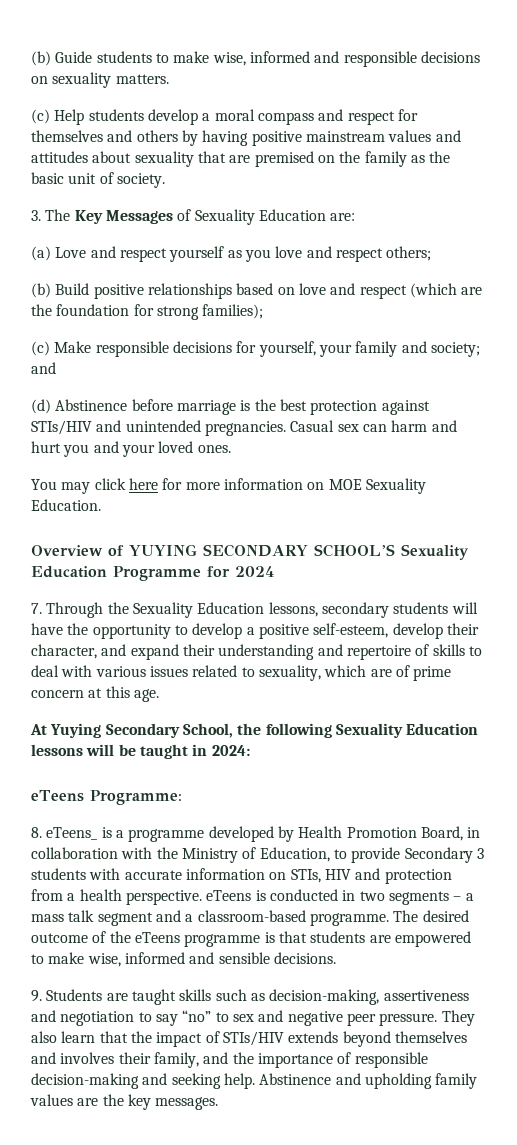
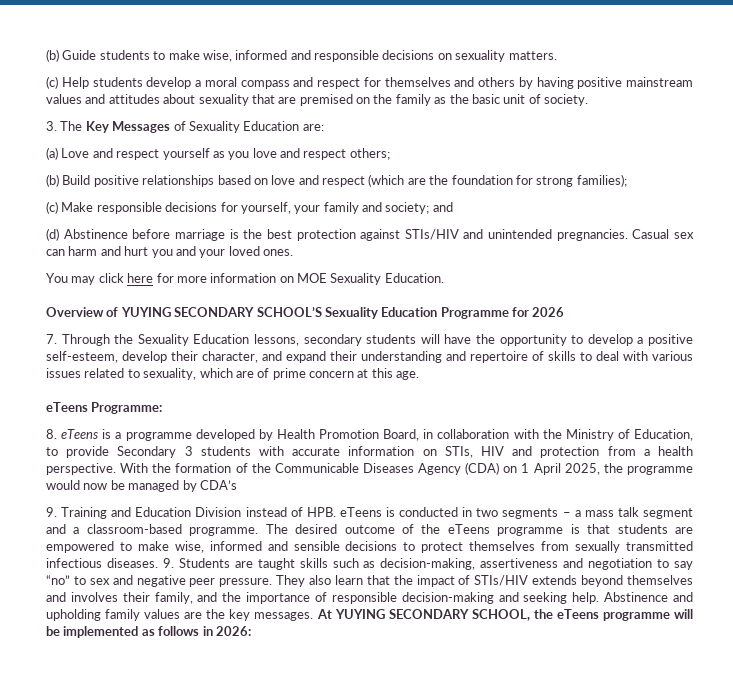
[235,566,274,577] 2024 -> [532,307,565,317] 2026
[30,723,479,738] [31,744,250,759] // At Yuying Secondary School, the following Sexuality Education lessons will be taught in 2024: -> (420, 375) none
[46,827,98,840] eTeens_ -> [61,429,99,439] eTeens
(202, 897) none -> [120,462,693,475] [46,480,237,492] [46,507,336,519] With the formation of the Communicable Diseases Agency (CDA) on 1 April 2025, the programme would now be managed by CDA’s // 9. Training and Education Division instead of HPB.
[273,952,336,964] decisions. // -> [345,541,693,553] [46,558,158,568] decisions to protect themselves from sexually transmitted infectious diseases.
(219, 1103) none -> [316,609,693,621] [46,626,251,638] At YUYING SECONDARY SCHOOL, the eTeens programme will be implemented as follows in 2026:

